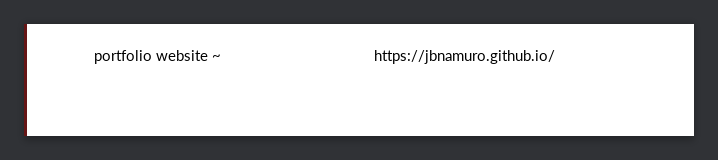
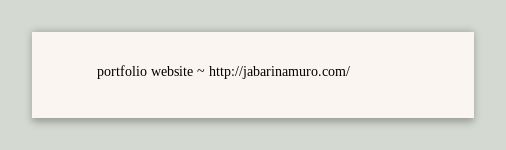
[374,50,555,64] https://jbnamuro.github.io/ -> [209,66,350,79] http://jabarinamuro.com/

